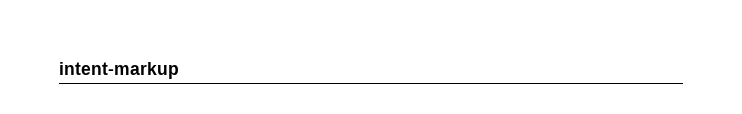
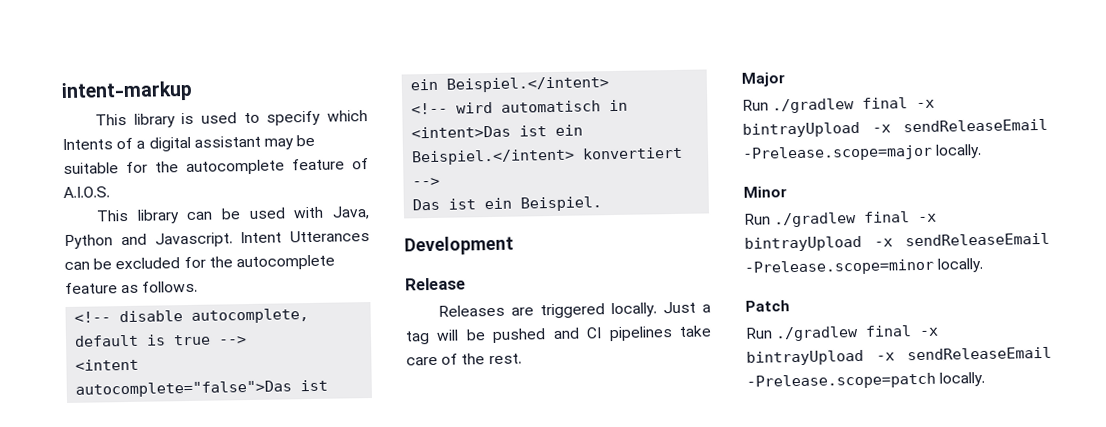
(179, 70) none -> [94,110,368,128] [62,134,316,152] [63,158,369,176] [63,186,110,199] [95,206,370,224] [64,230,370,250] [64,254,335,271] [65,280,199,295] [74,308,310,324] [74,334,248,347] [75,358,140,371] [75,379,329,398] [410,76,610,93] [411,99,629,115] [411,124,584,139] [411,146,684,166] [412,177,441,187] [412,196,603,212] [404,235,514,256] [405,277,466,291] [437,301,711,319] [405,325,712,345] [406,353,522,366] [741,72,785,87] [742,97,936,114] [742,118,1048,138] [742,143,983,162] [743,186,787,198] [744,211,938,228] [744,232,1050,252] [744,257,985,276] [745,300,790,312] [745,325,940,342] [746,346,1052,366] [746,371,986,390] // This library is used to specify which Intents of a digital assistant may be suitable for the autocomplete feature of A.I.O.S. // This library can be used with Java, Python and Javascript. Intent Utterances can be excluded for the autocomplete feature as follows. // <!-- disable autocomplete, default is true --> // <intent autocomplete="false">Das ist ein Beispiel.</intent> // <!-- wird automatisch in <intent>Das ist ein Beispiel.</intent> konvertiert --> // Das ist ein Beispiel. // Development // Release // Releases are triggered locally. Just a tag will be pushed and CI pipelines take care of the rest. // Major // Run ./gradlew final -x bintrayUpload -x sendReleaseEmail -Prelease.scope=major locally. // Minor // Run ./gradlew final -x bintrayUpload -x sendReleaseEmail -Prelease.scope=minor locally. // Patch // Run ./gradlew final -x bintrayUpload -x sendReleaseEmail -Prelease.scope=patch locally.

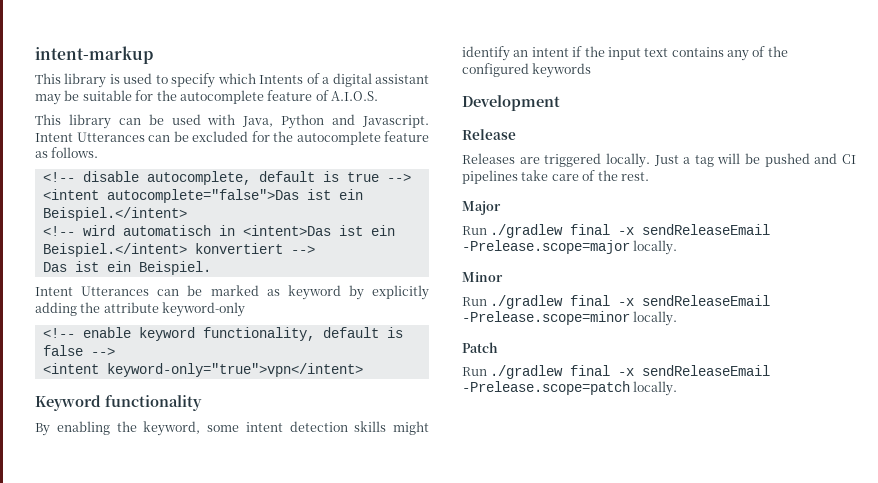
(603, 204) none -> [35,285,429,300] [35,302,246,317] [42,327,403,341] [42,345,115,356] [42,363,363,377] [35,395,202,411] [35,421,429,436] [462,46,788,61] [462,63,592,78] // Intent Utterances can be marked as keyword by explicitly adding the attribute keyword-only // <!-- enable keyword functionality, default is false --> // <intent keyword-only="true">vpn</intent> // Keyword functionality // By enabling the keyword, some intent detection skills might identify an intent if the input text contains any of the configured keywords
[742,121,891,138] bintrayUpload -x -> (635, 231) none
[744,235,893,252] bintrayUpload -x -> (635, 302) none
[746,349,895,366] bintrayUpload -x -> (635, 372) none

